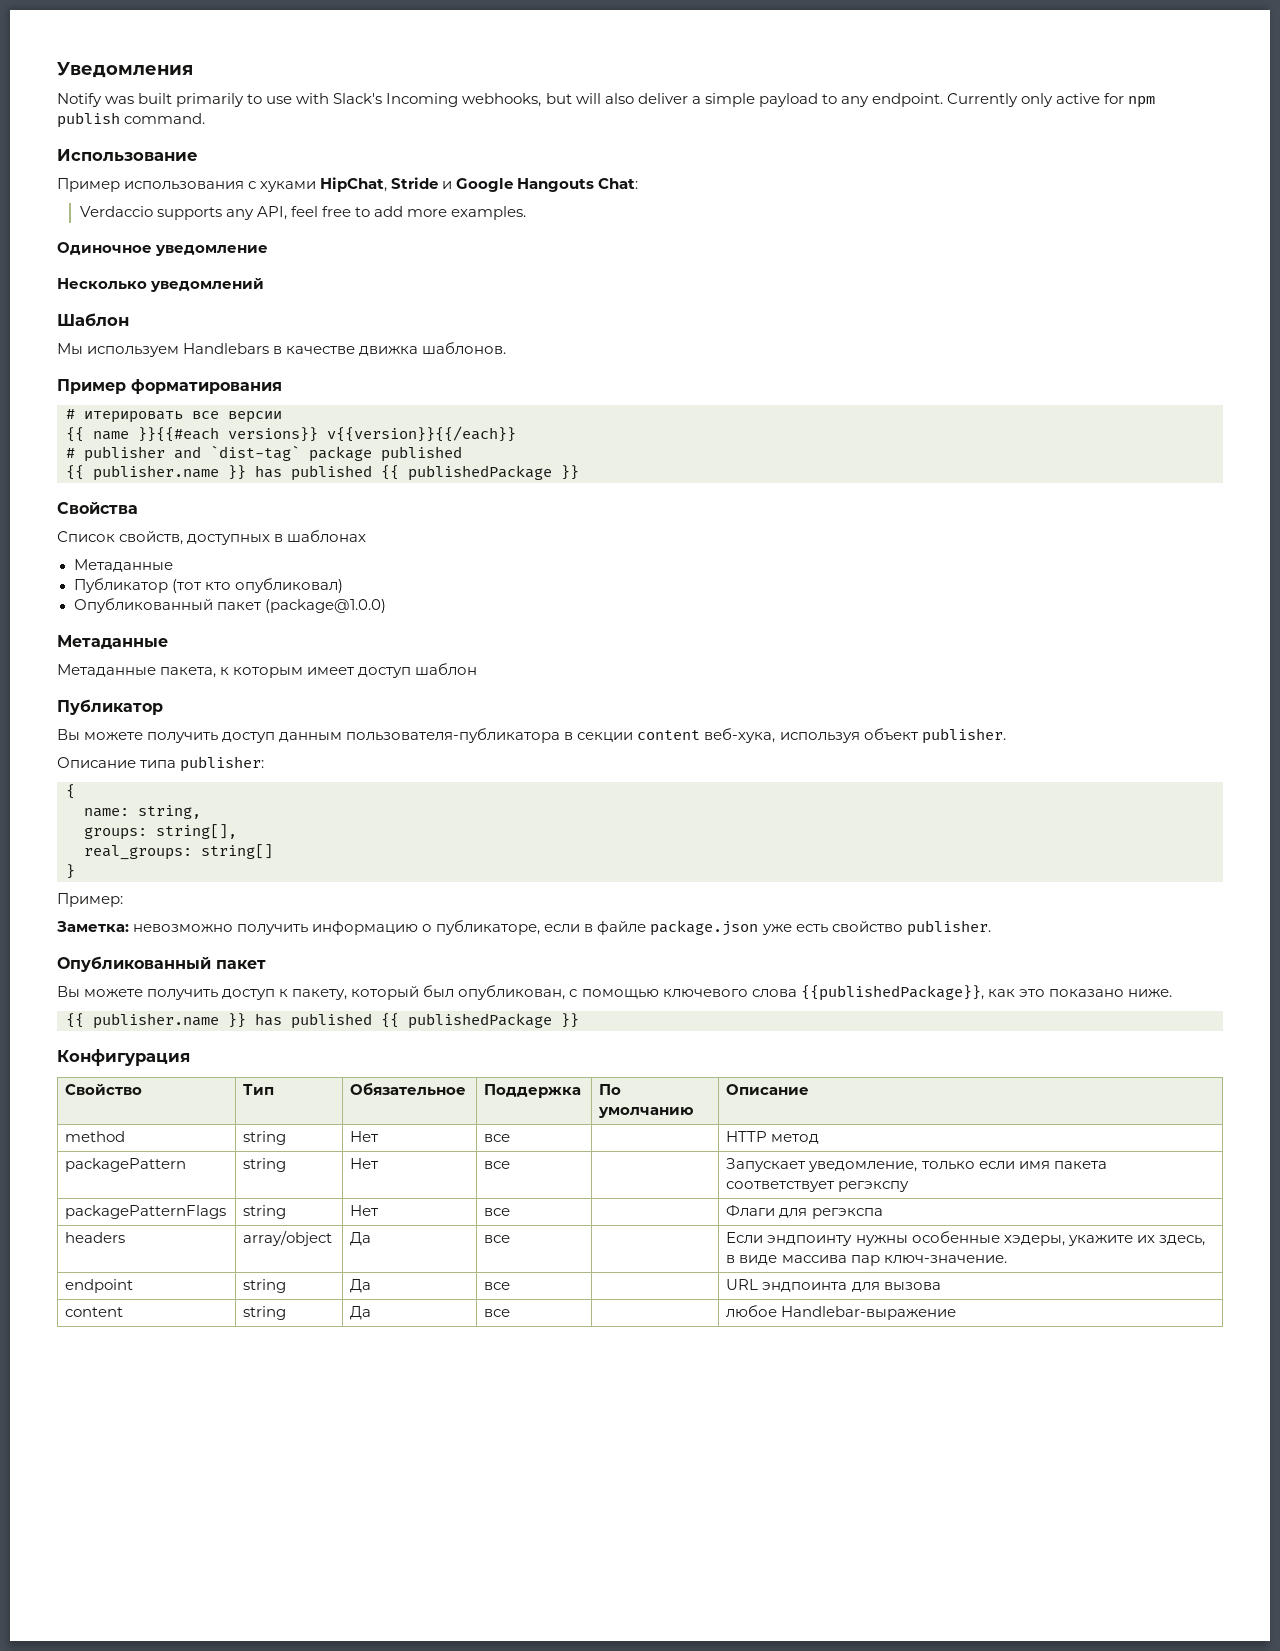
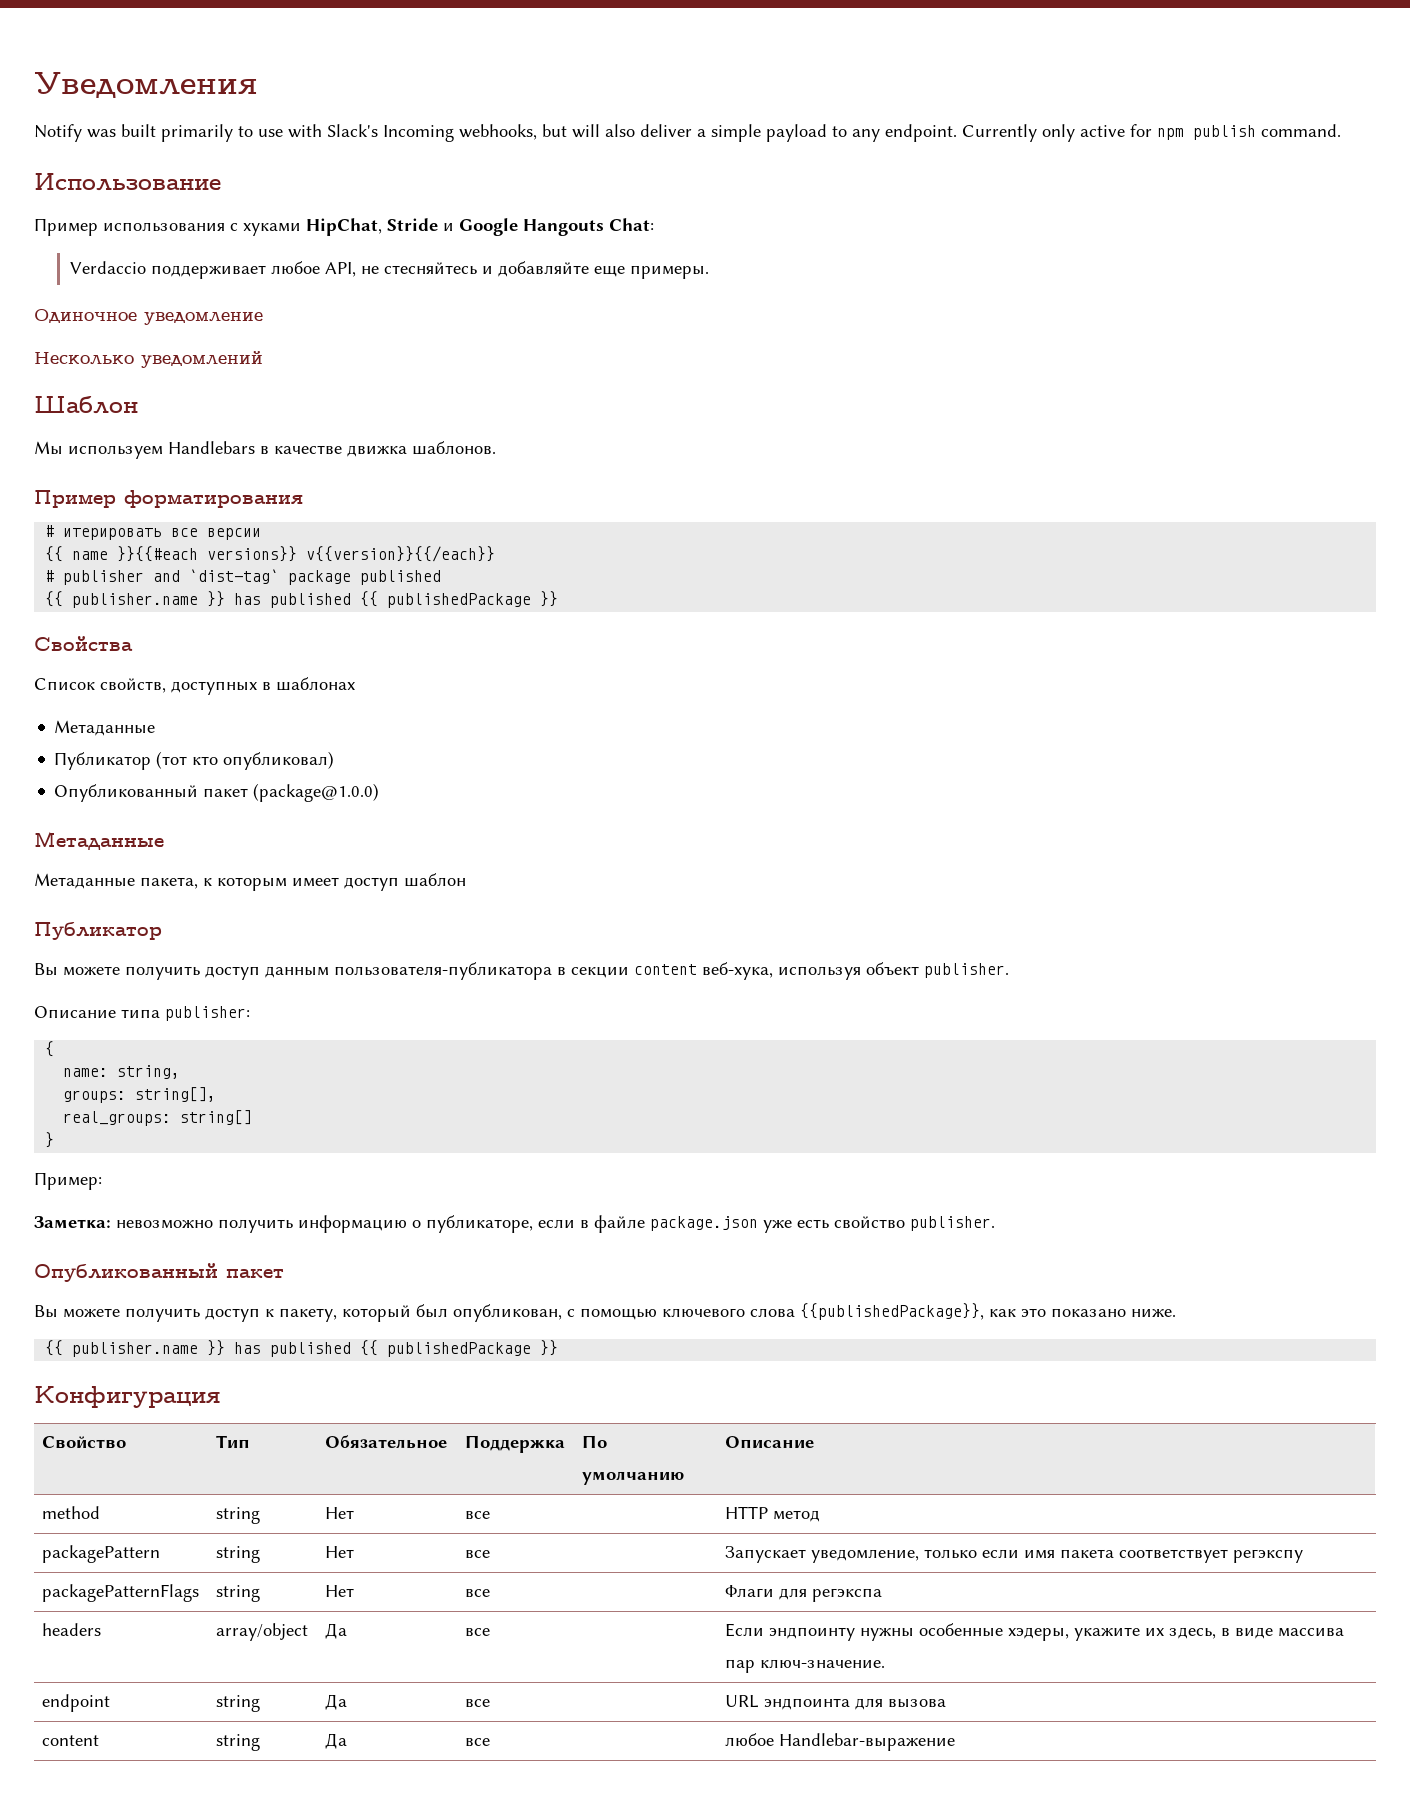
[156,206,527,220] supports any API, feel free to add more examples. -> [151,261,710,279] поддерживает любое API, не стесняйтесь и добавляйте еще примеры.

